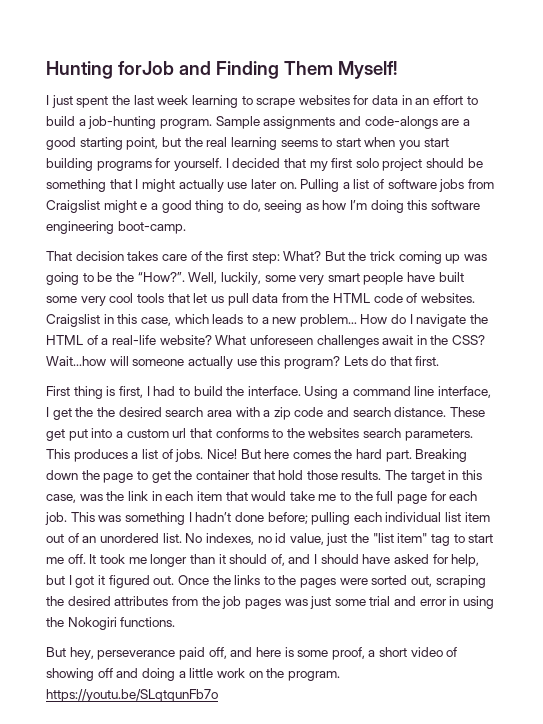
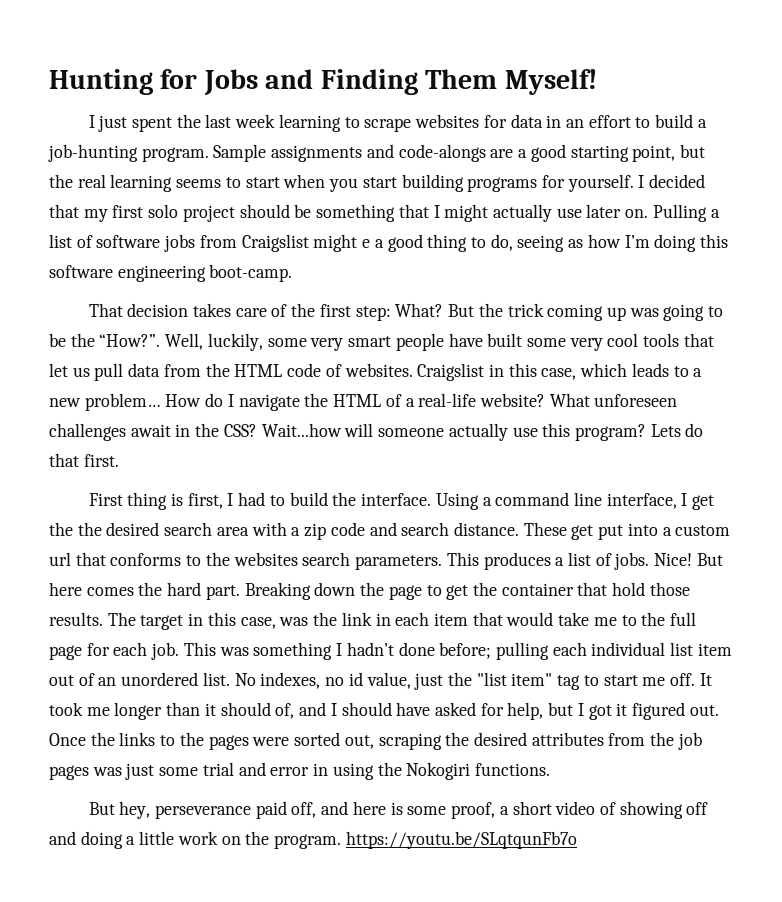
[117,61,174,75] forJob -> [160,69,258,96] for Jobs

